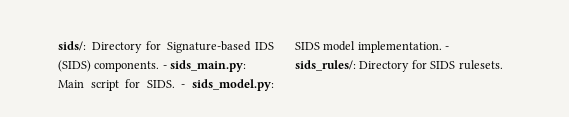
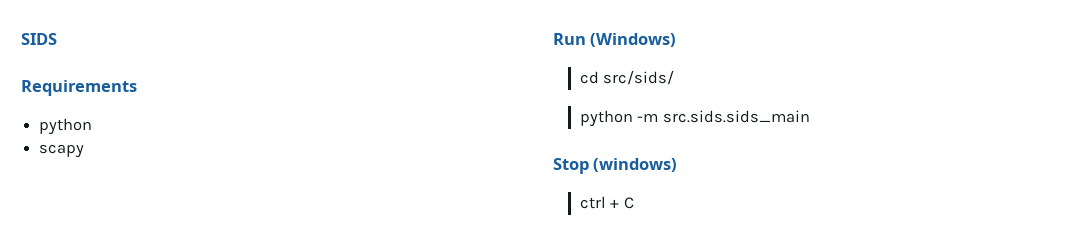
[58,41,274,53] [58,60,247,72] [58,79,274,91] [295,41,450,53] [295,60,503,72] sids/: Directory for Signature-based IDS (SIDS) components. - sids_main.py: Main script for SIDS. - sids_model.py: SIDS model implementation. - sids_rules/: Directory for SIDS rulesets. -> [21,33,57,45] [21,80,137,96] [39,118,93,135] [39,144,85,158] [553,33,677,47] [579,70,675,85] [579,110,810,127] [553,158,678,174] [579,196,634,209] SIDS // Requirements // python // scapy // Run (Windows) // cd src/sids/ // python -m src.sids.sids_main // Stop (windows) // ctrl + C

